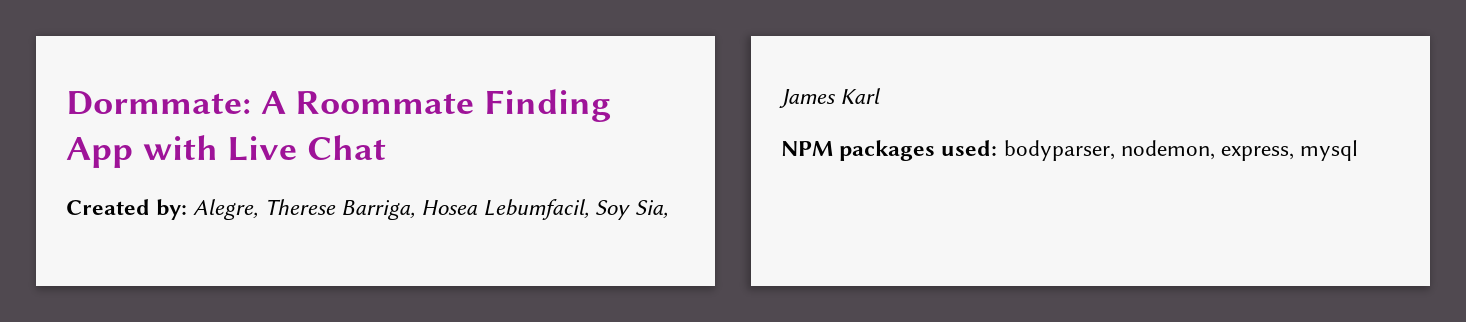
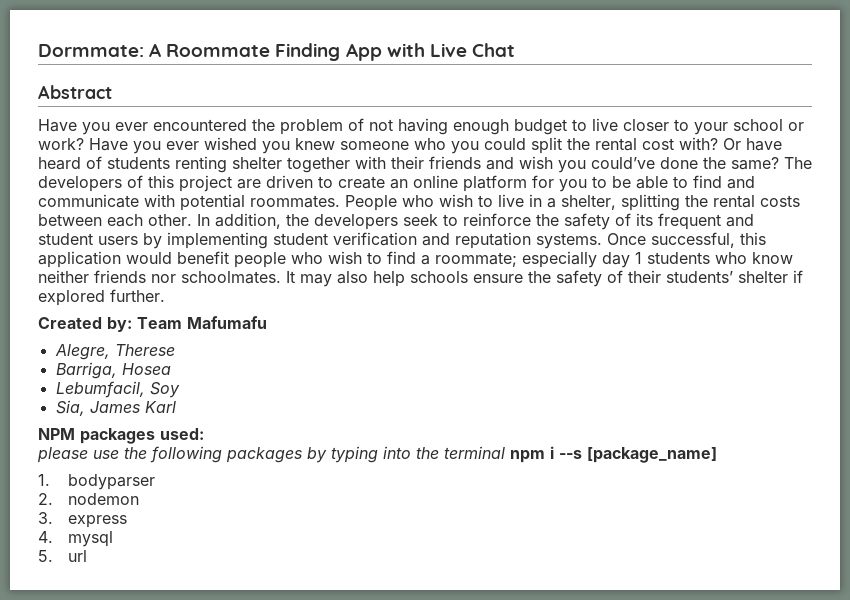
(387, 147) none -> [38,85,112,99] [38,118,804,135] [38,137,782,154] [38,156,812,173] [38,175,755,192] [38,194,800,211] [38,213,754,230] [38,232,766,249] [38,251,793,268] [38,270,803,287] [38,289,165,306] // Abstract // Have you ever encountered the problem of not having enough budget to live closer to your school or work? Have you ever wished you knew someone who you could split the rental cost with? Or have heard of students renting shelter together with their friends and wish you could’ve done the same? The developers of this project are driven to create an online platform for you to be able to find and communicate with potential roommates. People who wish to live in a shelter, splitting the rental costs between each other. In addition, the developers seek to reinforce the safety of its frequent and student users by implementing student verification and reputation systems. Once successful, this application would benefit people who wish to find a roommate; especially day 1 students who know neither friends nor schoolmates. It may also help schools ensure the safety of their students’ shelter if explored further.
(188, 209) none -> [137,316,267,329] Team Mafumafu //
(336, 207) none -> (175, 350) //
(478, 207) none -> (171, 369) //
(631, 210) none -> (180, 390) //
[1003,140,1295,161] bodyparser, nodemon, express, -> [37,446,717,463] [38,474,155,490] [38,493,139,505] [38,512,127,528] [38,531,53,543] // please use the following packages by typing into the terminal npm i --s [package_name] // 1. bodyparser // 2. nodemon // 3. express // 4.
(1359, 150) none -> [38,550,87,562] // 5. url

